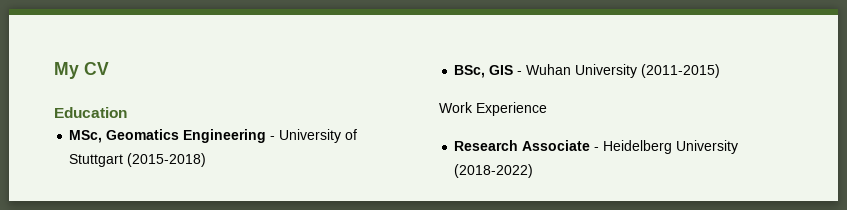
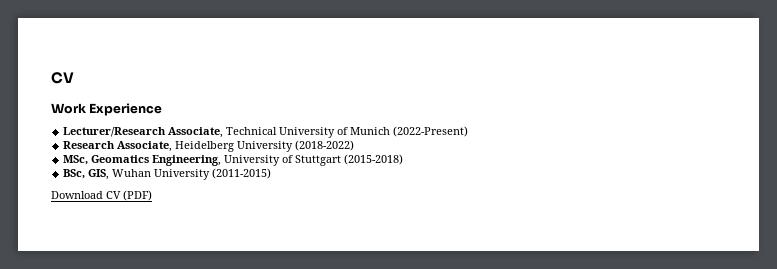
[54,62,79,79] My -> (51, 78) none
[54,107,127,118] Education -> [51,103,163,116] [63,126,469,138] [63,140,355,152] Work Experience // Lecturer/Research Associate, Technical University of Munich (2022-Present) // Research Associate, Heidelberg University (2018-2022)
[183,129,276,143] Engineering - -> [152,155,222,166] Engineering,
[489,65,523,75] GIS - -> [88,169,110,180] GIS,
[439,102,547,116] [454,140,739,154] [454,164,534,178] Work Experience // Research Associate - Heidelberg University (2018-2022) -> [51,190,152,201] Download CV (PDF)

